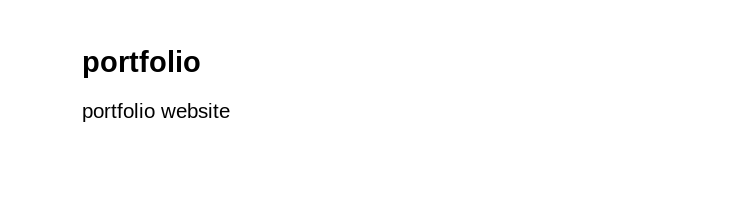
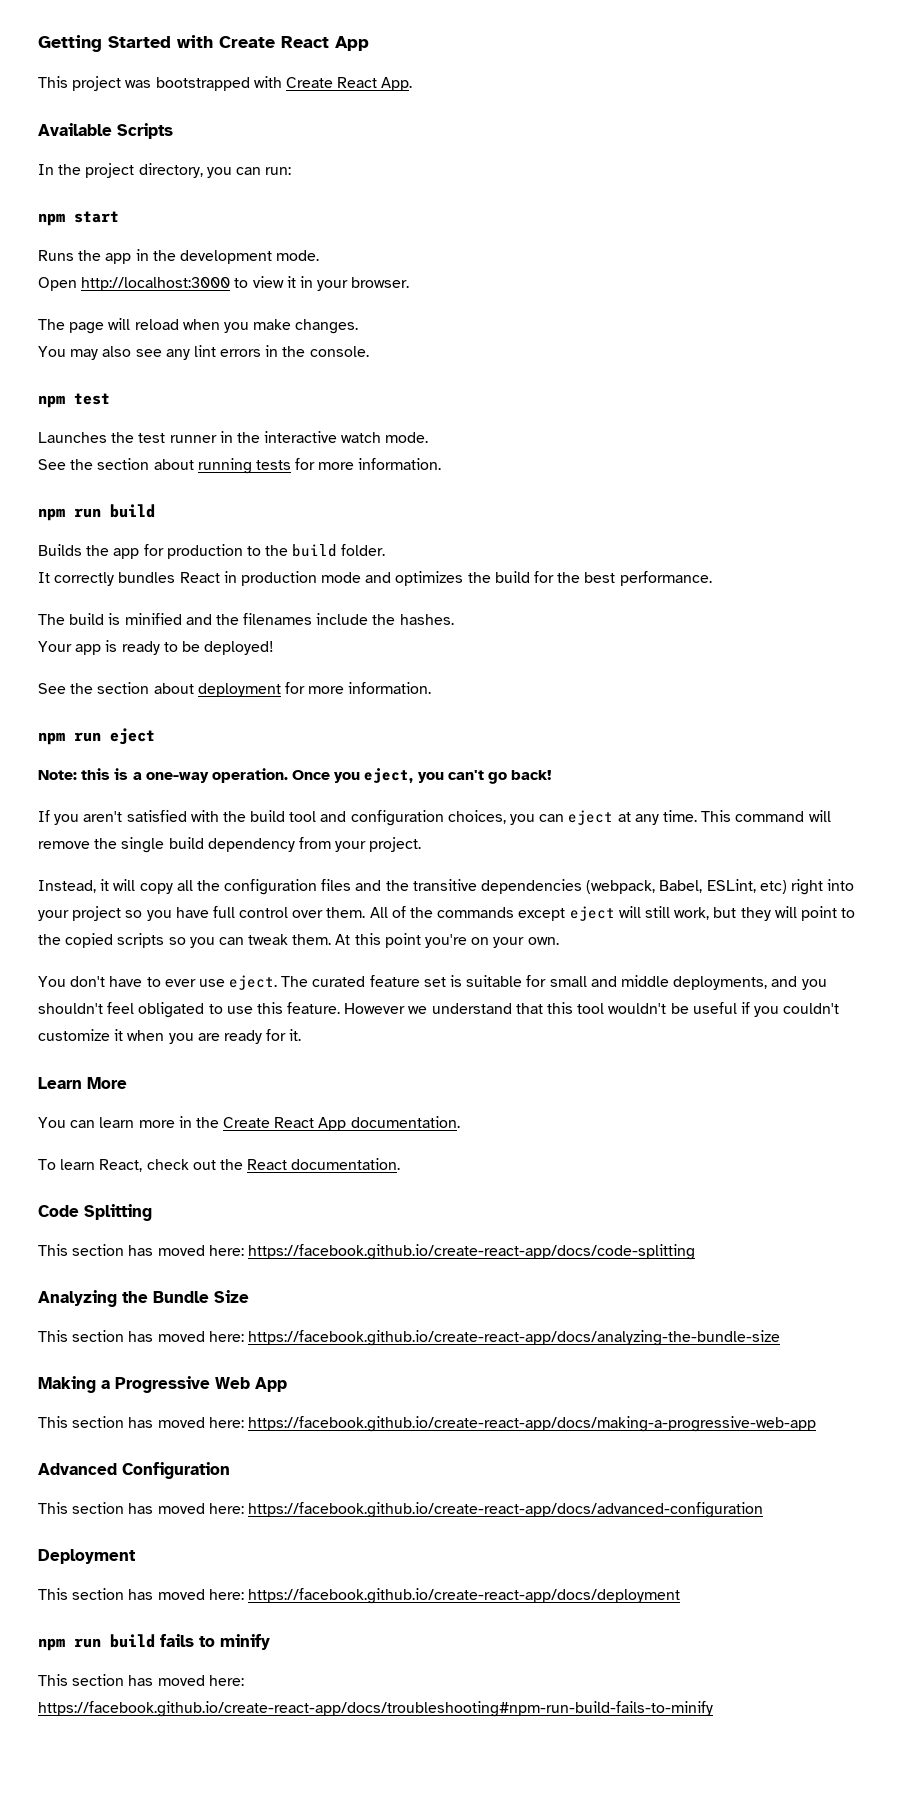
[82,50,201,78] [82,103,230,122] portfolio // portfolio website -> [38,35,369,52] [38,76,413,91] [38,123,173,139] [38,163,292,178] [38,211,119,226] [38,249,320,264] [38,276,410,291] [38,318,359,334] [38,345,369,360] [38,393,110,408] [38,431,429,443] [38,458,442,474] [38,504,155,521] [38,544,386,559] [38,571,712,586] [38,613,454,625] [38,640,275,655] [38,682,432,697] [38,728,155,745] [38,768,553,784] [38,810,831,826] [38,837,422,853] [38,879,855,895] [38,906,856,921] [38,933,559,948] [38,975,827,990] [38,1002,840,1018] [38,1029,302,1044] [38,1077,127,1089] [38,1116,460,1131] [38,1158,401,1172] [38,1204,152,1221] [38,1244,695,1260] [38,1290,249,1307] [38,1330,780,1346] [38,1376,287,1393] [38,1416,816,1432] [38,1462,230,1479] [38,1502,763,1518] [38,1549,136,1564] [38,1588,680,1604] [38,1634,270,1651] [38,1674,244,1686] [38,1701,713,1717] Getting Started with Create React App // This project was bootstrapped with Create React App. // Available Scripts // In the project directory, you can run: // npm start // Runs the app in the development mode. // Open http://localhost:3000 to view it in your browser. // The page will reload when you make changes. // You may also see any lint errors in the console. // npm test // Launches the test runner in the interactive watch mode. // See the section about running tests for more information. // npm run build // Builds the app for production to the build folder. // It correctly bundles React in production mode and optimizes the build for the best performance. // The build is minified and the filenames include the hashes. // Your app is ready to be deployed! // See the section about deployment for more information. // npm run eject // Note: this is a one-way operation. Once you eject, you can't go back! // If you aren't satisfied with the build tool and configuration choices, you can eject at any time. This command will remove the single build dependency from your project. // Instead, it will copy all the configuration files and the transitive dependencies (webpack, Babel, ESLint, etc) right into your project so you have full control over them. All of the commands except eject will still work, but they will point to the copied scripts so you can tweak them. At this point you're on your own. // You don't have to ever use eject. The curated feature set is suitable for small and middle deployments, and you shouldn't feel obligated to use this feature. However we understand that this tool wouldn't be useful if you couldn't customize it when you are ready for it. // Learn More // You can learn more in the Create React App documentation. // To learn React, check out the React documentation. // Code Splitting // This section has moved here: https://facebook.github.io/create-react-app/docs/code-splitting // Analyzing the Bundle Size // This section has moved here: https://facebook.github.io/create-react-app/docs/analyzing-the-bundle-size // Making a Progressive Web App // This section has moved here: https://facebook.github.io/create-react-app/docs/making-a-progressive-web-app // Advanced Configuration // This section has moved here: https://facebook.github.io/create-react-app/docs/advanced-configuration // Deployment // This section has moved here: https://facebook.github.io/create-react-app/docs/deployment // npm run build fails to minify // This section has moved here: https://facebook.github.io/create-react-app/docs/troubleshooting#npm-run-build-fails-to-minify

